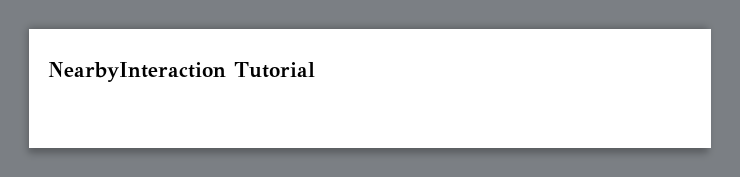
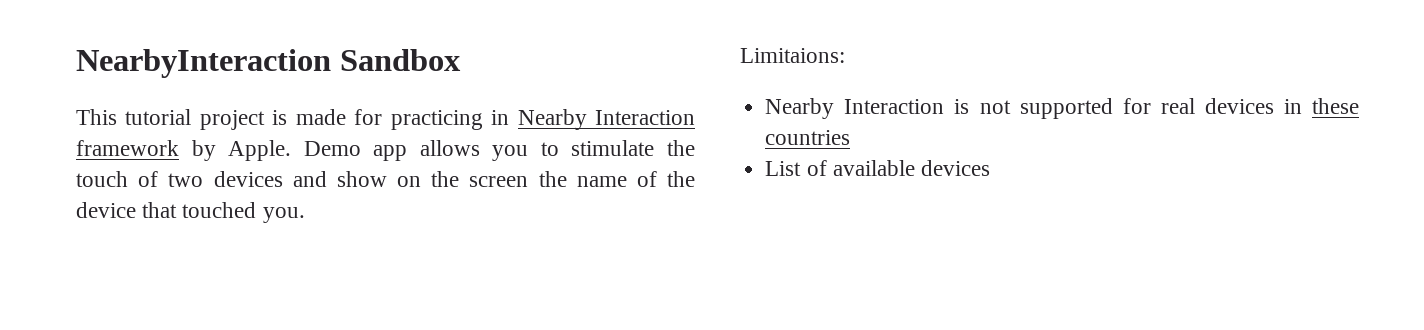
[234,62,315,78] Tutorial -> [339,49,461,71] [76,109,695,130] [76,140,695,161] [76,171,695,187] [76,202,305,223] [740,48,845,63] [765,98,1359,119] [765,130,851,145] [765,160,990,176] Sandbox // This tutorial project is made for practicing in Nearby Interaction framework by Apple. Demo app allows you to stimulate the touch of two devices and show on the screen the name of the device that touched you. // Limitaions: // Nearby Interaction is not supported for real devices in these countries // List of available devices

